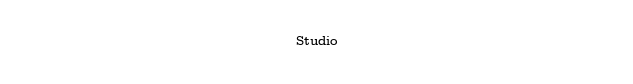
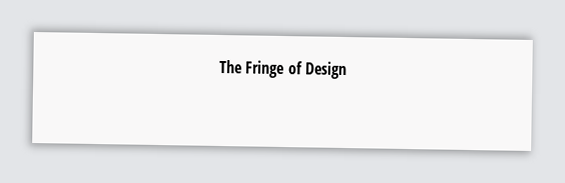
[296,36,338,45] Studio -> [219,59,347,80] The Fringe of Design

